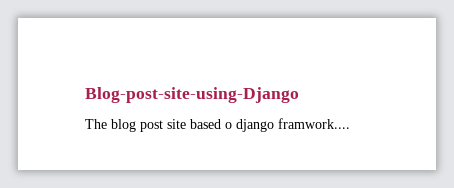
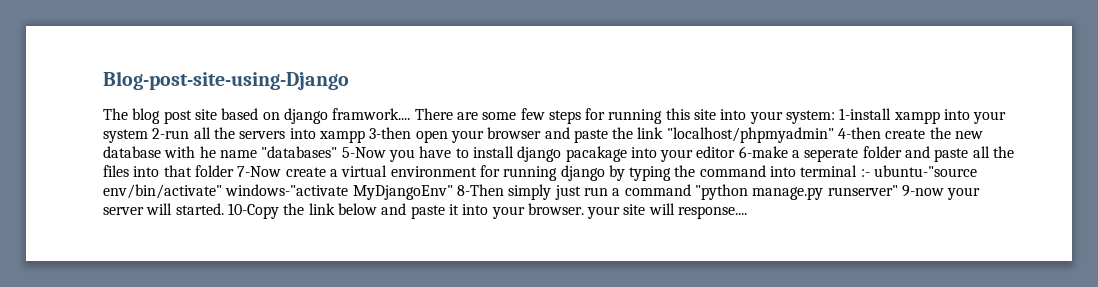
[225,122,232,129] o -> [262,112,280,120] on
(350, 123) none -> [414,108,1007,124] [103,127,984,143] [103,146,1015,162] [103,165,978,181] [103,184,981,200] [103,203,748,219] There are some few steps for running this site into your system: 1-install xampp into your system 2-run all the servers into xampp 3-then open your browser and paste the link "localhost/phpmyadmin" 4-then create the new database with he name "databases" 5-Now you have to install django pacakage into your editor 6-make a seperate folder and paste all the files into that folder 7-Now create a virtual environment for running django by typing the command into terminal :- ubuntu-"source env/bin/activate" windows-"activate MyDjangoEnv" 8-Then simply just run a command "python manage.py runserver" 9-now your server will started. 10-Copy the link below and paste it into your browser. your site will response....

